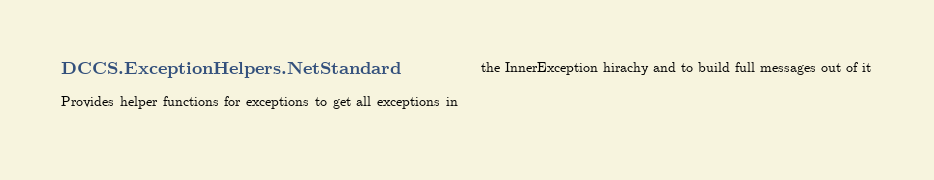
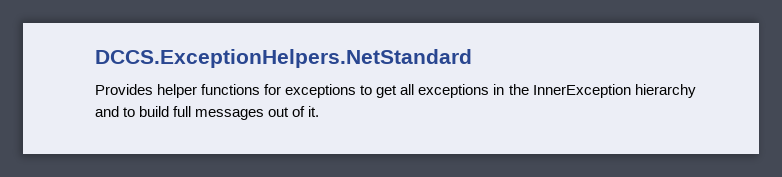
[603,62,649,75] hirachy -> [634,84,696,98] hierarchy
[862,63,871,72] it -> [308,106,320,117] it.

